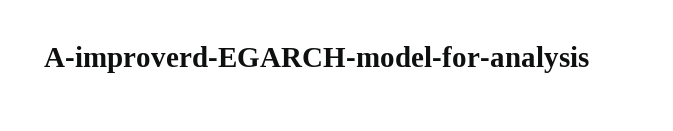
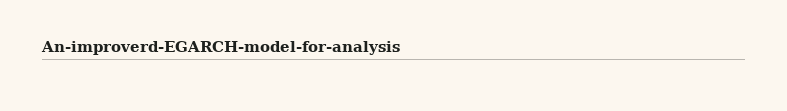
[44,46,589,73] A-improverd-EGARCH-model-for-analysis -> [41,41,400,55] An-improverd-EGARCH-model-for-analysis

